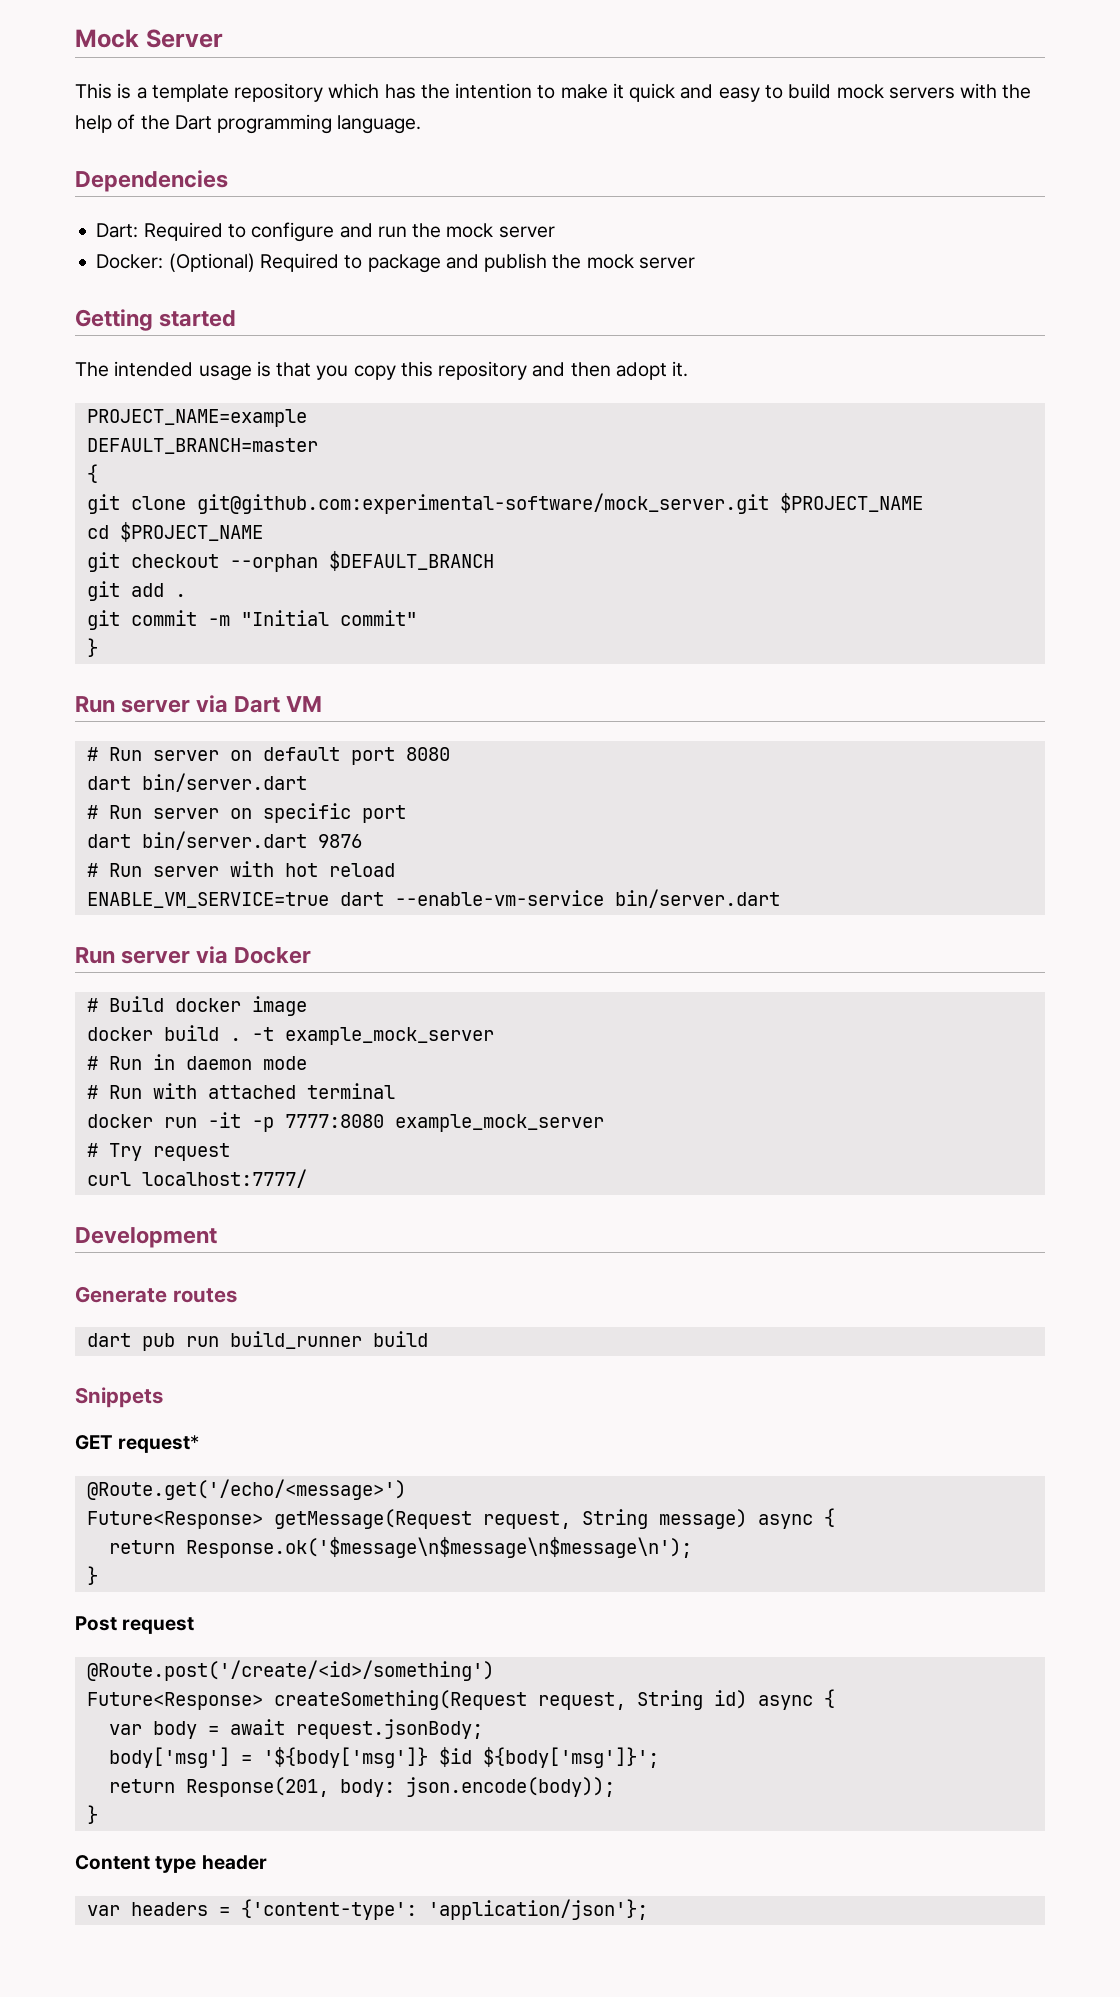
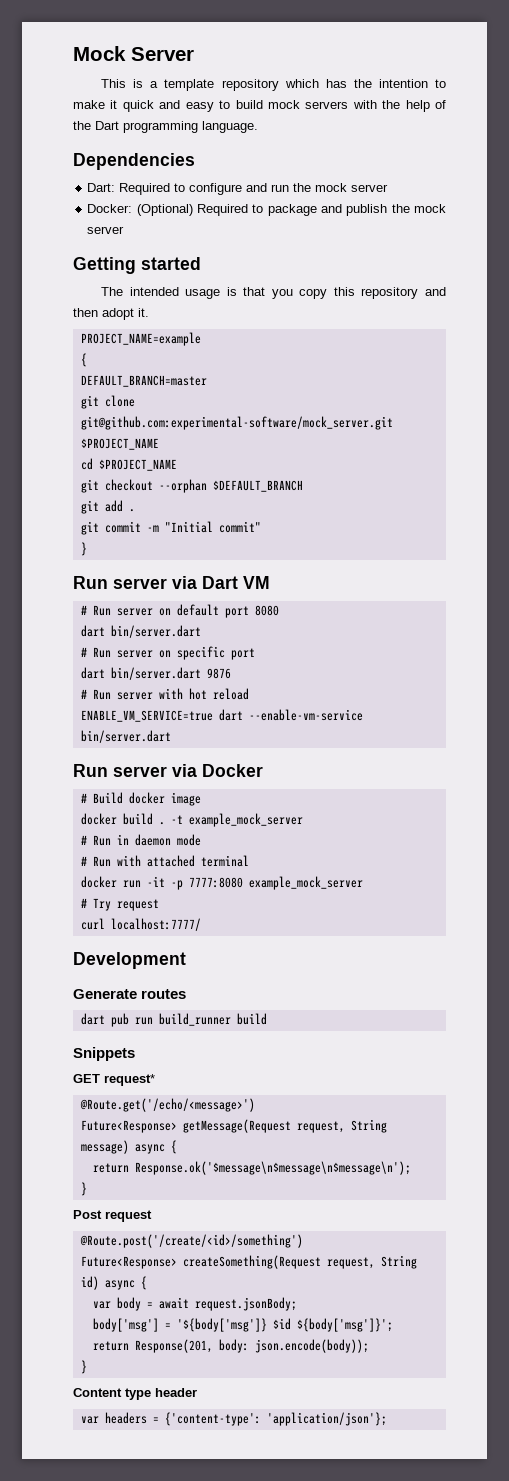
(307, 418) none -> [80,353,87,367] // {
[86,464,98,483] // { -> (207, 381) none

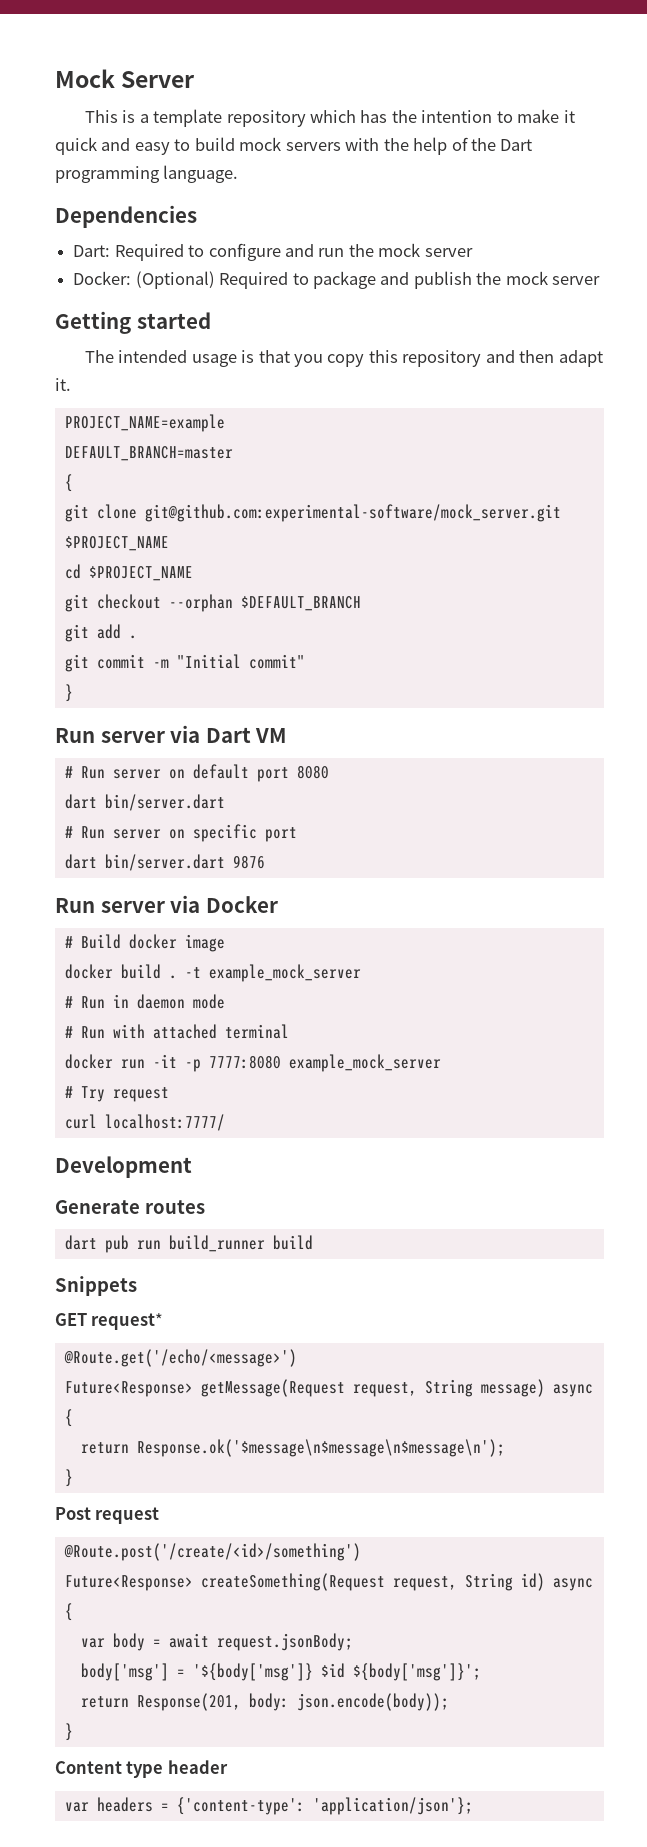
[102,308,134,320] adopt -> [558,350,603,367] adapt
[80,353,87,367] [80,375,207,387] // { // DEFAULT_BRANCH=master -> [64,446,233,461] [64,474,73,492] // DEFAULT_BRANCH=master // {
[80,688,249,700] [80,709,363,722] [80,730,171,743] // # Run server with hot reload // ENABLE_VM_SERVICE=true dart --enable-vm-service bin/server.dart -> (265, 862) none

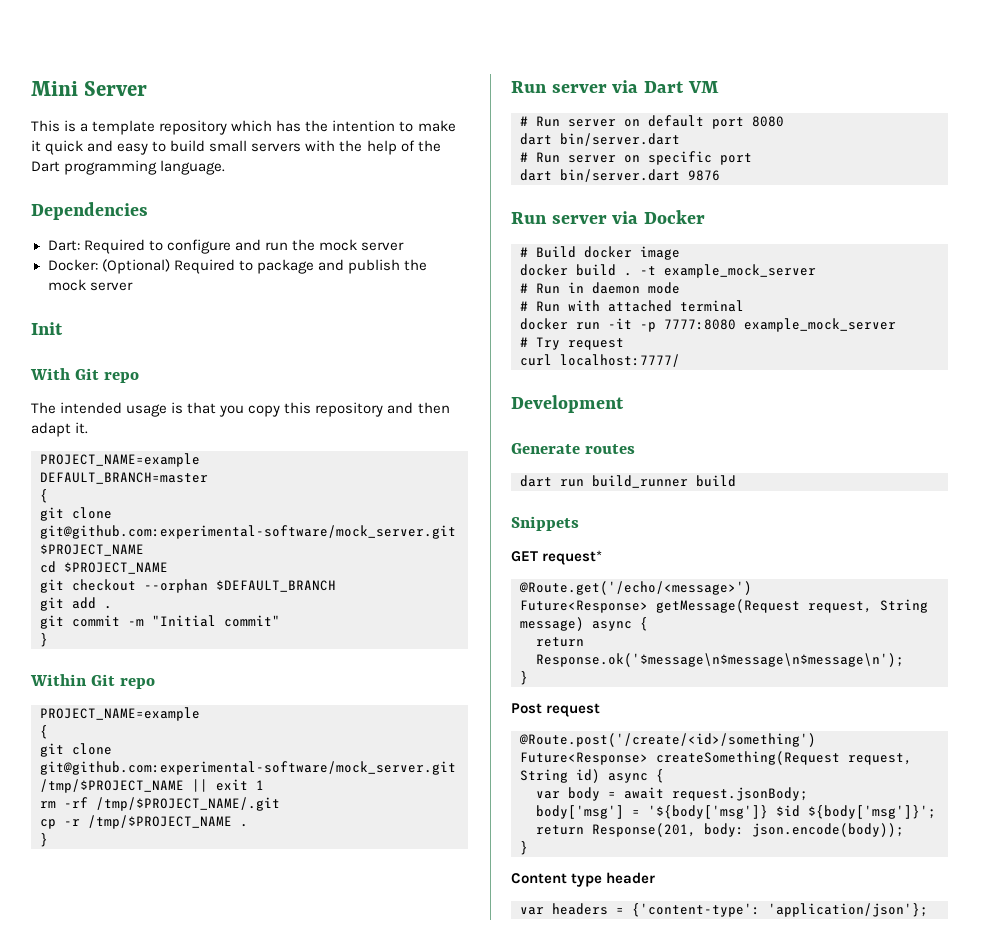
[55,69,115,88] Mock -> [31,81,78,96] Mini
[239,137,282,151] mock -> [209,140,248,152] small
[55,311,211,334] Getting started -> [31,322,63,335] [30,368,139,383] Init // With Git repo
(73, 693) none -> [30,674,155,689] [40,707,200,721] [40,725,48,739] [40,743,112,757] [40,761,456,775] [40,779,264,793] [40,797,280,811] [40,815,248,829] [40,833,48,847] // Within Git repo // PROJECT_NAME=example // { // git clone git@github.com:experimental-software/mock_server.git /tmp/$PROJECT_NAME || exit 1 // rm -rf /tmp/$PROJECT_NAME/.git // cp -r /tmp/$PROJECT_NAME . // }
[104,1235,129,1253] pub -> (552, 481) none

